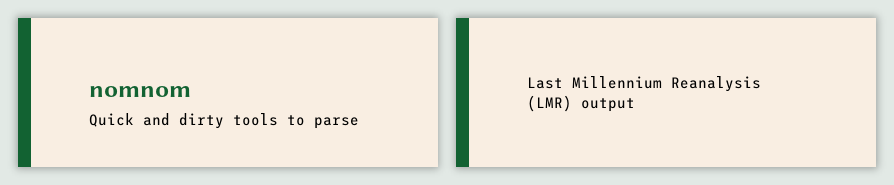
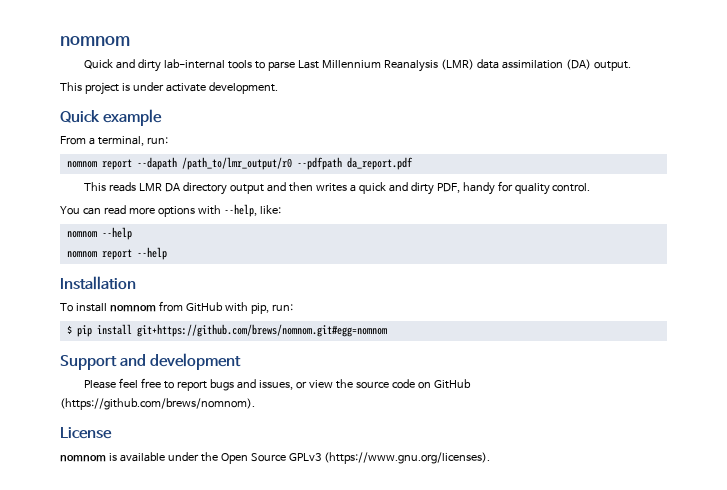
(224, 121) none -> [163,59,225,69] lab-internal
[581,98,635,112] output -> [476,59,631,71] [60,82,278,95] [60,109,163,126] [60,136,168,146] [66,157,413,170] [83,181,591,195] [60,204,281,217] [66,227,132,240] [66,247,167,260] [60,276,136,290] [60,301,293,314] [66,324,387,337] [60,353,242,370] [83,378,471,391] [60,398,255,410] [60,427,112,439] [60,452,490,464] data assimilation (DA) output. // This project is under activate development. // Quick example // From a terminal, run: // nomnom report --dapath /path_to/lmr_output/r0 --pdfpath da_report.pdf // This reads LMR DA directory output and then writes a quick and dirty PDF, handy for quality control. // You can read more options with --help, like: // nomnom --help // nomnom report --help // Installation // To install nomnom from GitHub with pip, run: // $ pip install git+https://github.com/brews/nomnom.git#egg=nomnom // Support and development // Please feel free to report bugs and issues, or view the source code on GitHub (https://github.com/brews/nomnom). // License // nomnom is available under the Open Source GPLv3 (https://www.gnu.org/licenses).

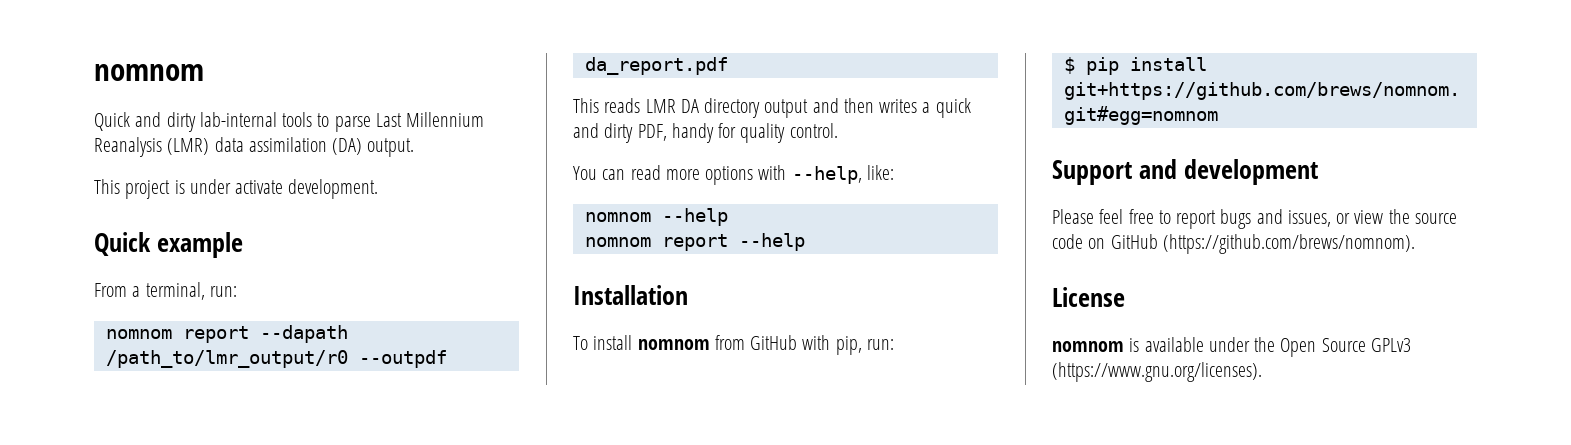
[296,157,342,170] --pdfpath -> [358,350,447,368] --outpdf

